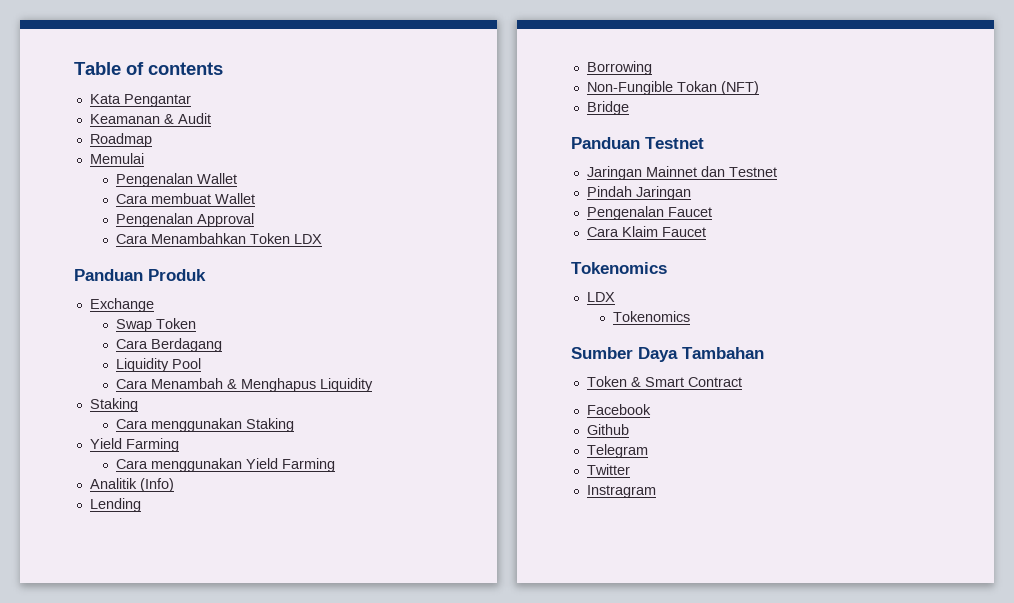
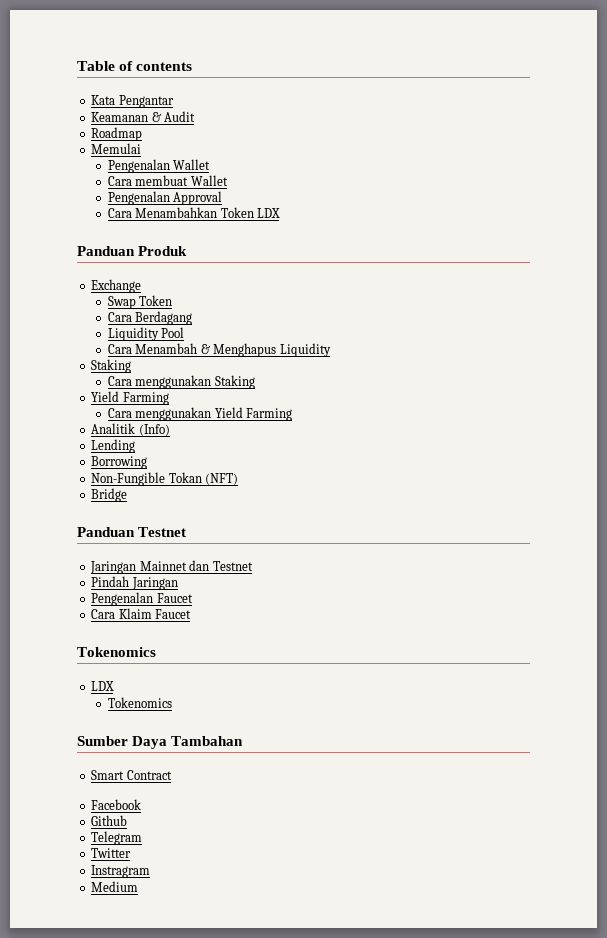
[586,376,641,387] Token & -> (244, 741) none
(656, 491) none -> [91,881,139,892] // Medium

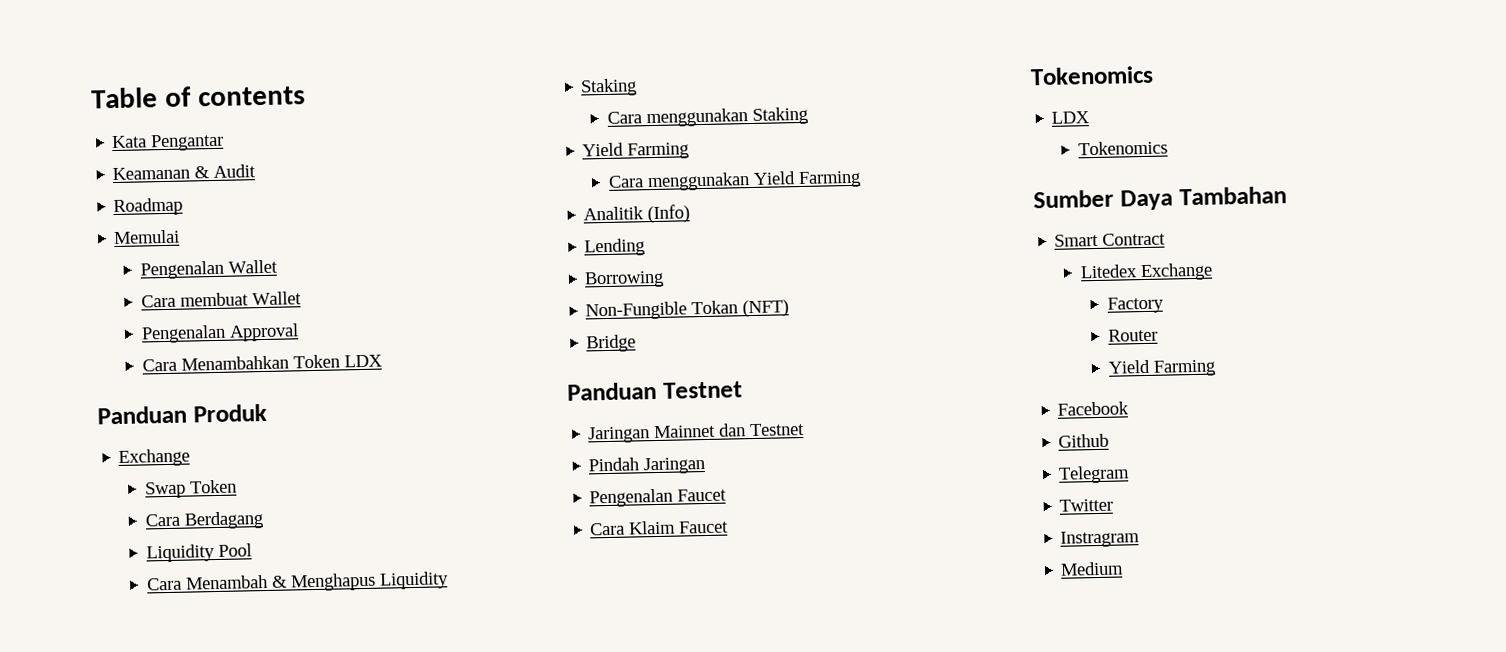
(172, 775) none -> [1080,262,1214,282] [1106,296,1164,314] [1107,328,1158,342] [1107,359,1216,377] // Litedex Exchange // Factory // Router // Yield Farming

